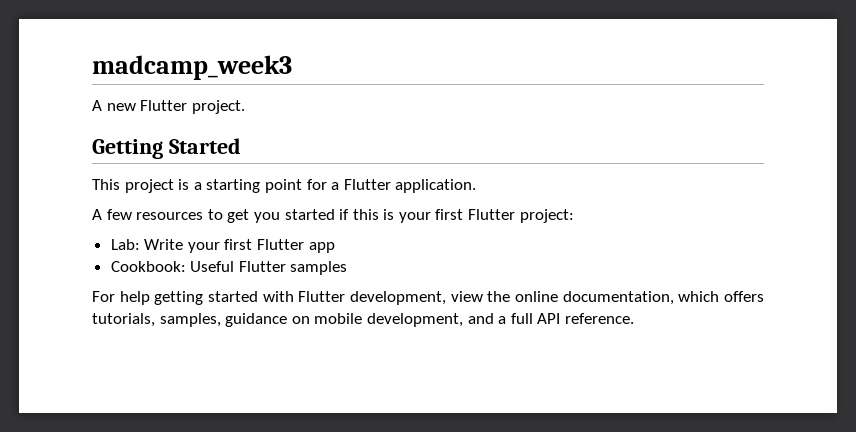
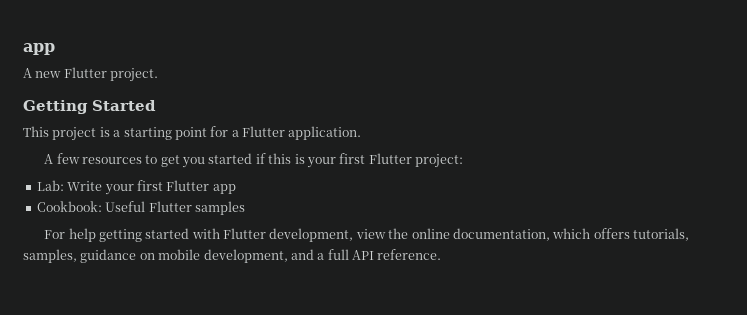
[92,55,292,80] madcamp_week3 -> [23,43,55,55] app

